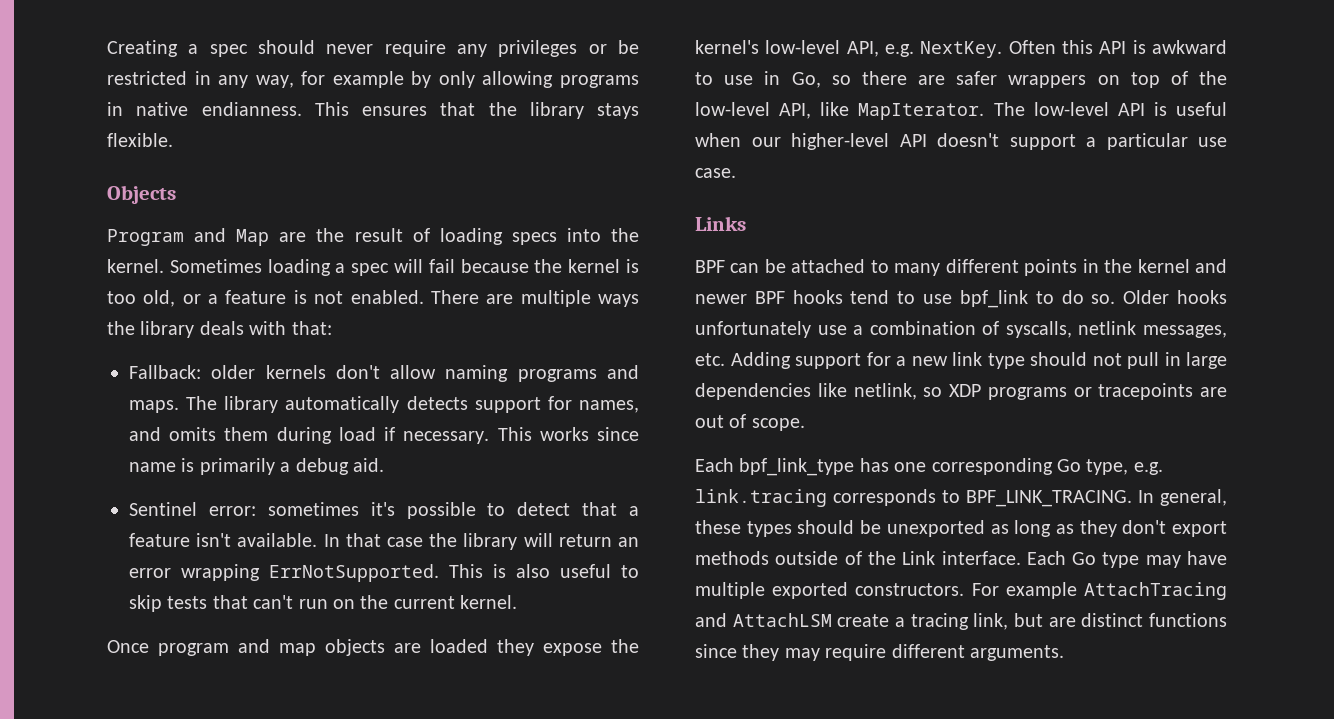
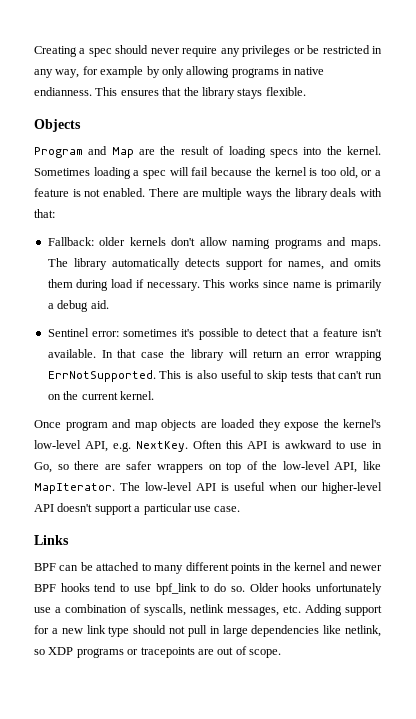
[695,458,1163,476] [695,489,1227,507] [695,520,1227,537] [695,551,1227,568] [695,582,1227,600] [695,613,1227,630] [695,644,1064,661] // Each bpf_link_type has one corresponding Go type, e.g. link.tracing corresponds to BPF_LINK_TRACING. In general, these types should be unexported as long as they don't export methods outside of the Link interface. Each Go type may have multiple exported constructors. For example AttachTracing and AttachLSM create a tracing link, but are distinct functions since they may require different arguments. -> (281, 653) none

